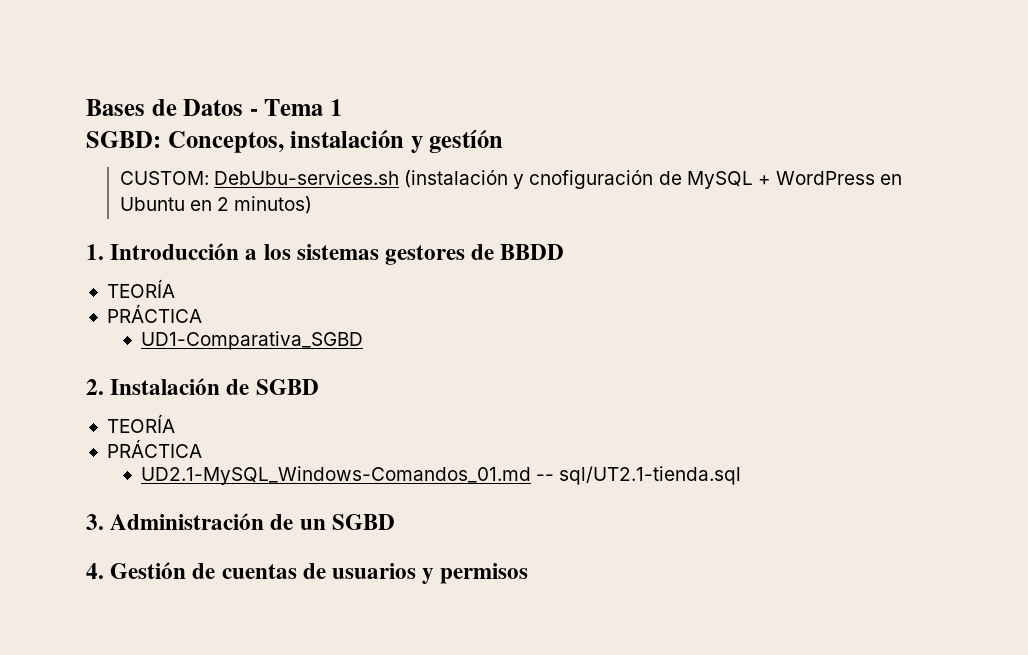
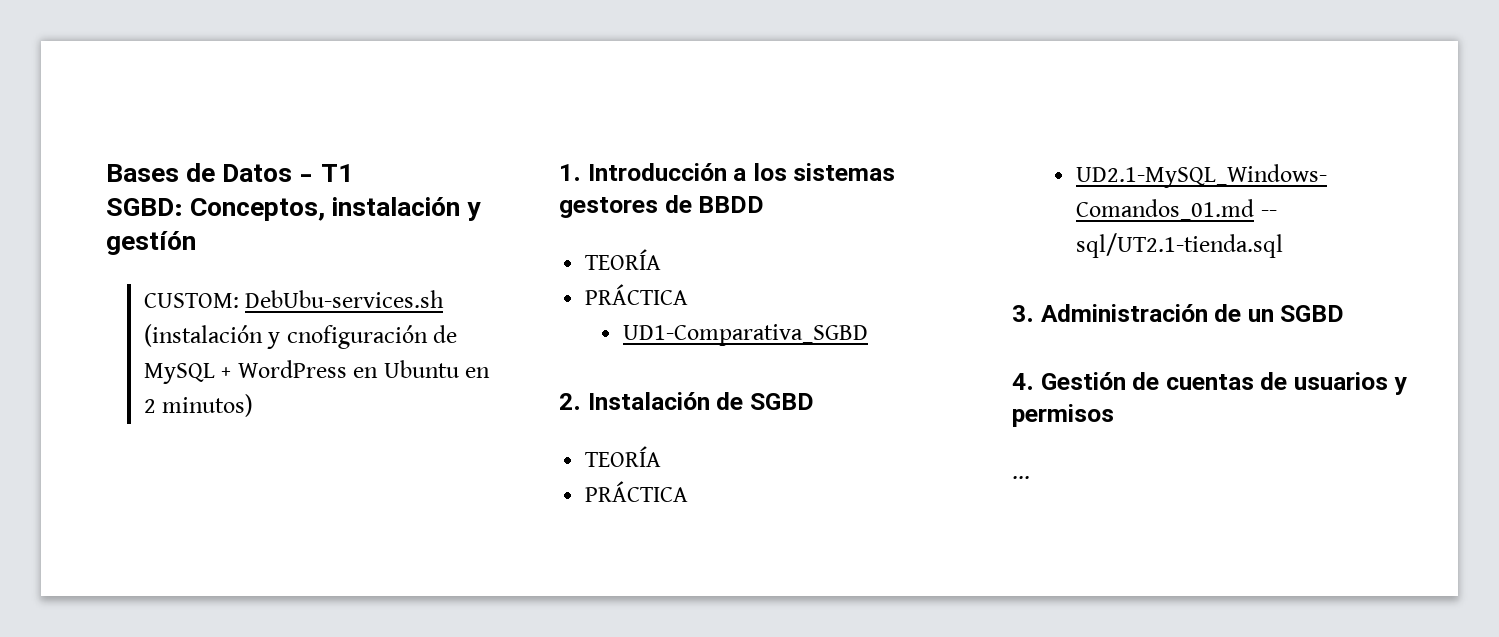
[264,99,343,116] Tema 1 -> [320,164,353,182] T1
(529, 573) none -> [1012,476,1030,479] // ...

